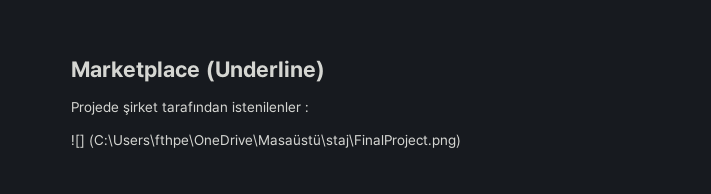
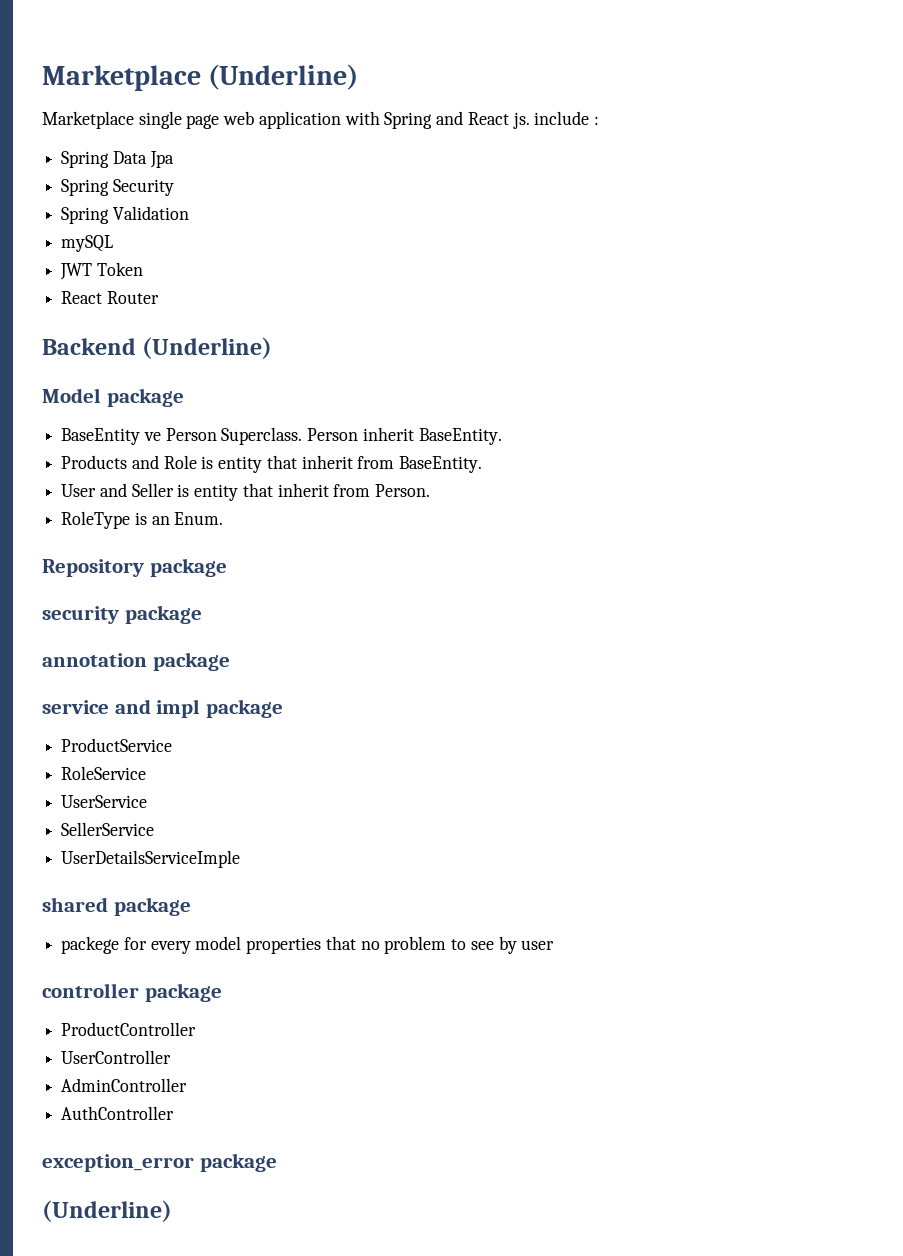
[71,101,309,115] [71,134,461,148] Projede şirket tarafından istenilenler : // ![] (C:\Users\fthpe\OneDrive\Masaüstü\staj\FinalProject.png) -> [42,111,599,129] [61,151,174,168] [61,179,174,196] [61,206,189,224] [61,235,114,252] [60,262,143,280] [61,291,159,304] [42,337,273,359] [42,388,184,407] [61,427,502,445] [61,455,483,473] [61,483,431,501] [61,511,224,529] [42,558,227,577] [42,605,202,624] [42,652,230,671] [42,699,283,718] [61,738,173,752] [61,766,147,780] [61,795,148,808] [61,822,155,836] [61,850,241,868] [42,897,191,916] [61,936,555,954] [42,983,222,1002] [61,1022,197,1036] [61,1050,172,1064] [61,1078,188,1092] [61,1106,175,1120] [42,1153,277,1172] [42,1200,172,1222] Marketplace single page web application with Spring and React js. include : // Spring Data Jpa // Spring Security // Spring Validation // mySQL // JWT Token // React Router // Backend (Underline) // Model package // BaseEntity ve Person Superclass. Person inherit BaseEntity. // Products and Role is entity that inherit from BaseEntity. // User and Seller is entity that inherit from Person. // RoleType is an Enum. // Repository package // security package // annotation package // service and impl package // ProductService // RoleService // UserService // SellerService // UserDetailsServiceImple // shared package // packege for every model properties that no problem to see by user // controller package // ProductController // UserController // AdminController // AuthController // exception_error package // (Underline)

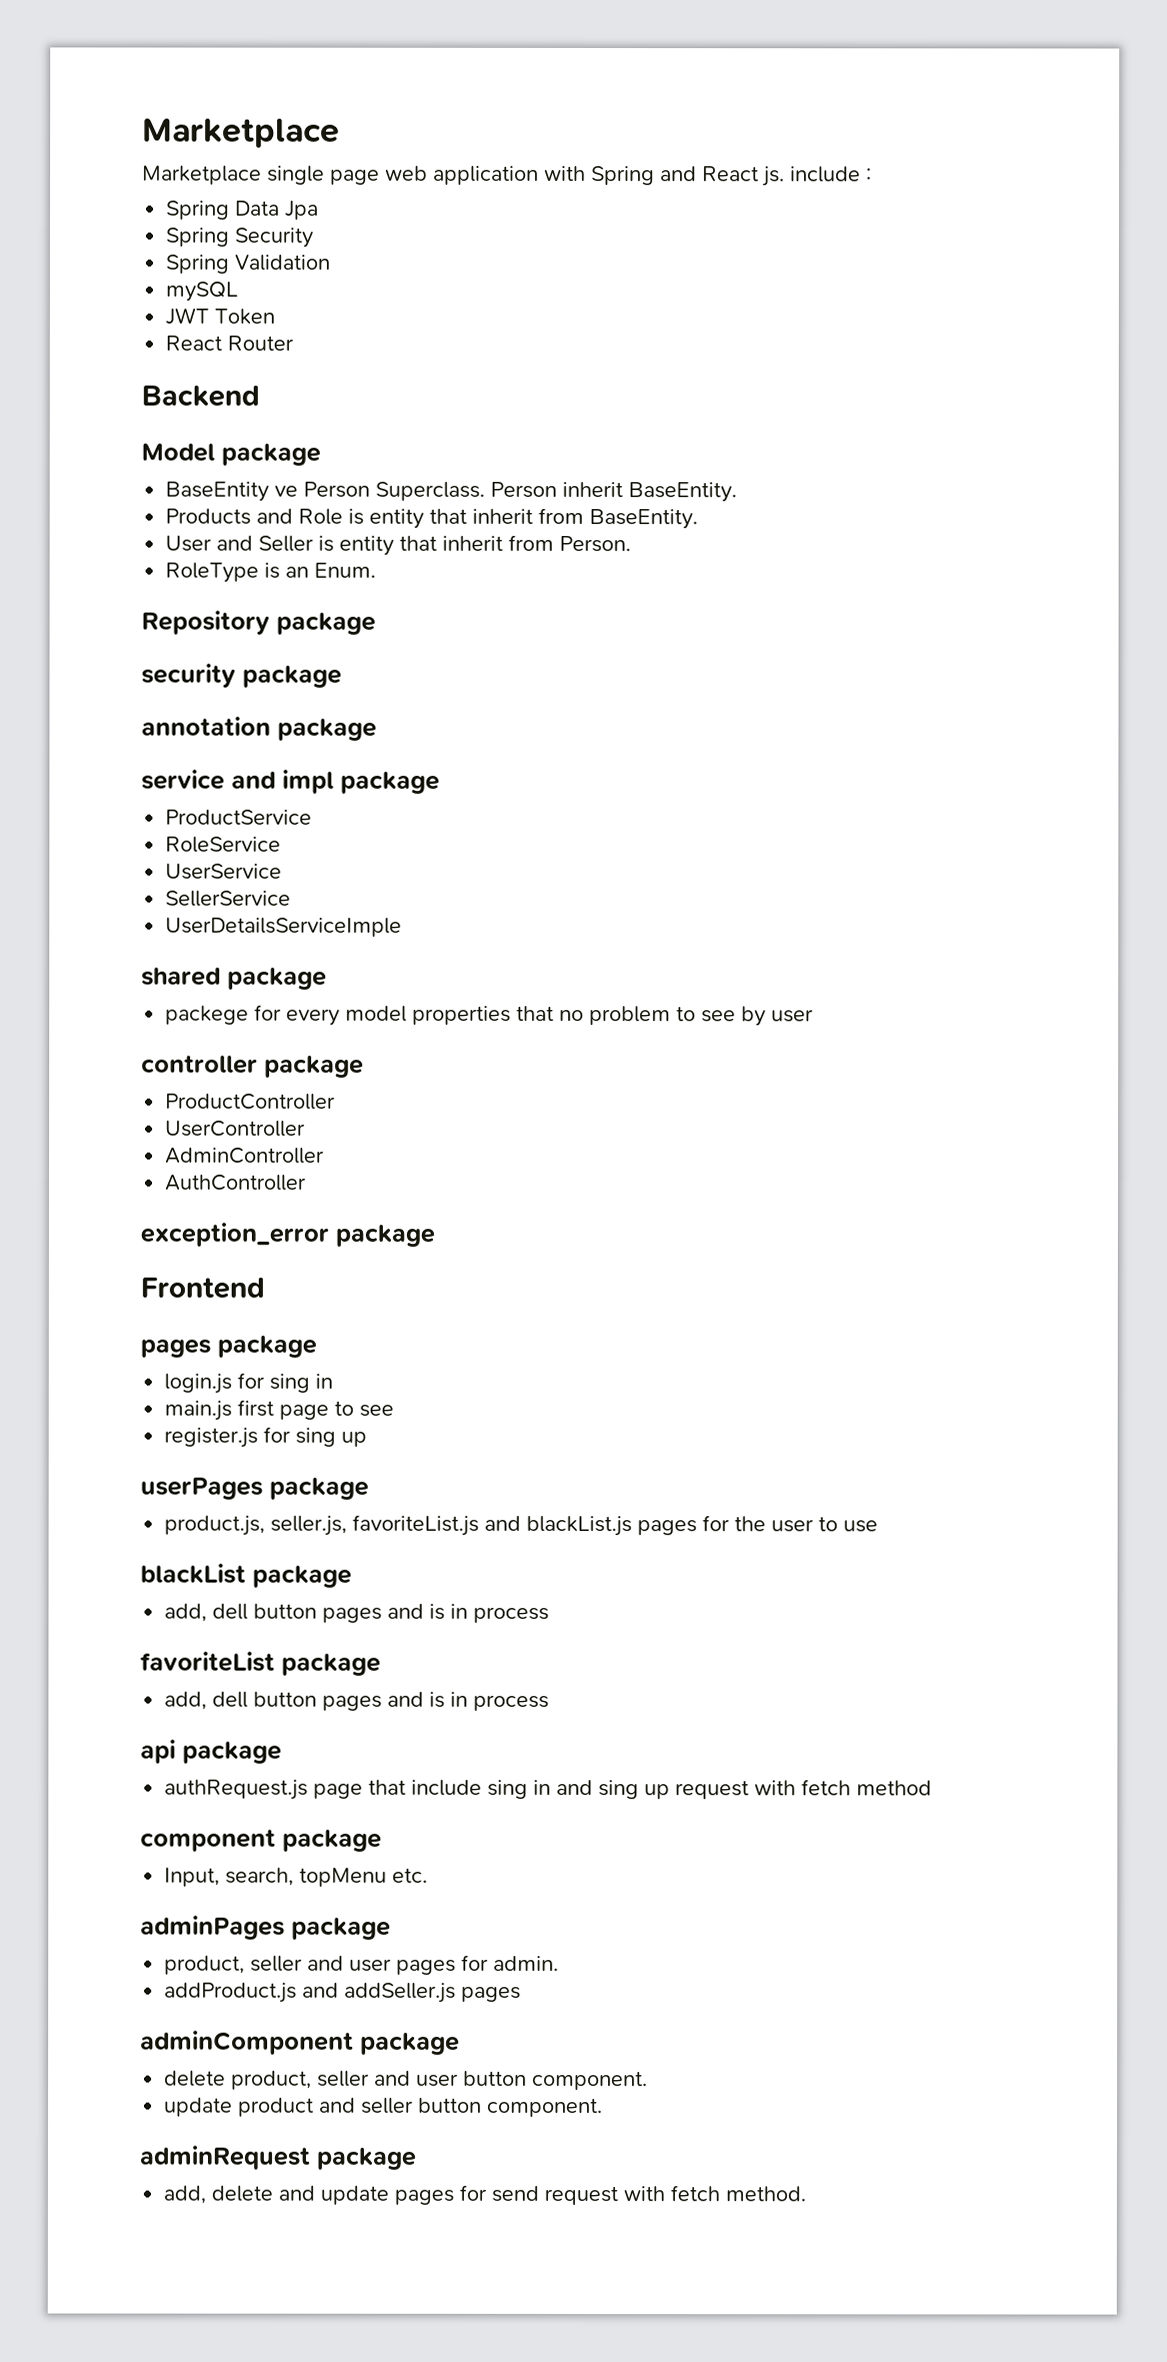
[42,64,359,91] Marketplace (Underline) -> [142,118,340,148] Marketplace
[142,337,273,359] (Underline) -> (260, 396) none
[42,1200,172,1222] (Underline) -> [140,1277,265,1299] [140,1335,317,1358] [164,1372,334,1394] [164,1399,395,1421] [164,1426,368,1448] [140,1477,369,1500] [164,1514,879,1537] [140,1563,352,1588] [164,1603,550,1623] [140,1651,381,1676] [164,1691,550,1711] [140,1739,282,1764] [164,1779,933,1800] [140,1829,382,1852] [164,1867,429,1887] [140,1915,391,1940] [164,1954,560,1975] [164,1982,522,2003] [140,2030,460,2055] [164,2070,649,2091] [164,2097,604,2118] [139,2145,416,2170] [163,2184,807,2206] Frontend // pages package // login.js for sing in // main.js first page to see // register.js for sing up // userPages package // product.js, seller.js, favoriteList.js and blackList.js pages for the user to use // blackList package // add, dell button pages and is in process // favoriteList package // add, dell button pages and is in process // api package // authRequest.js page that include sing in and sing up request with fetch method // component package // Input, search, topMenu etc. // adminPages package // product, seller and user pages for admin. // addProduct.js and addSeller.js pages // adminComponent package // delete product, seller and user button component. // update product and seller button component. // adminRequest package // add, delete and update pages for send request with fetch method.

